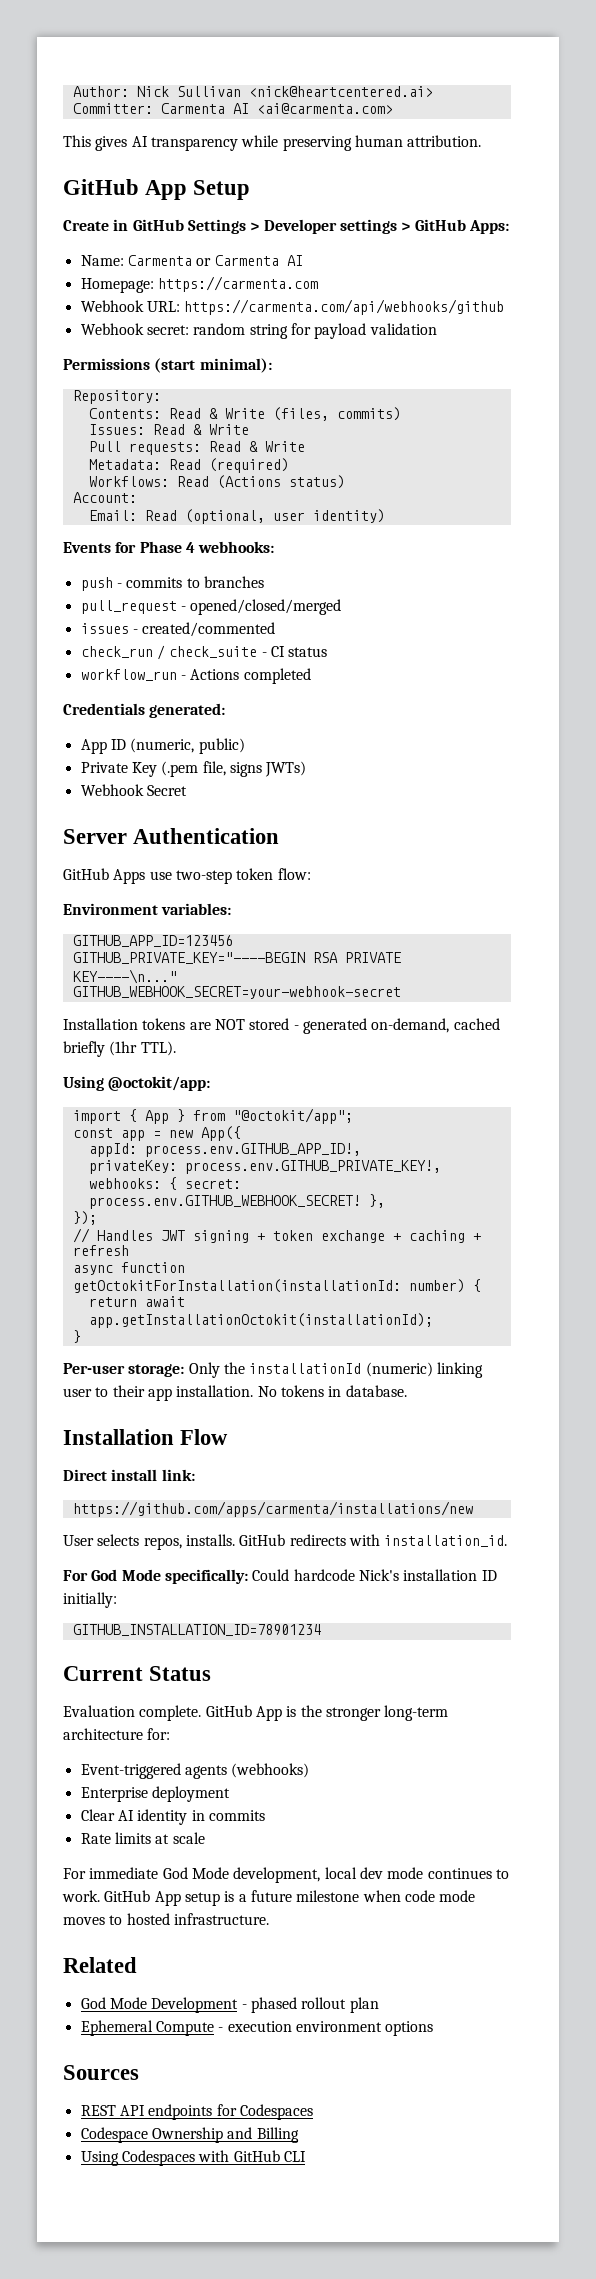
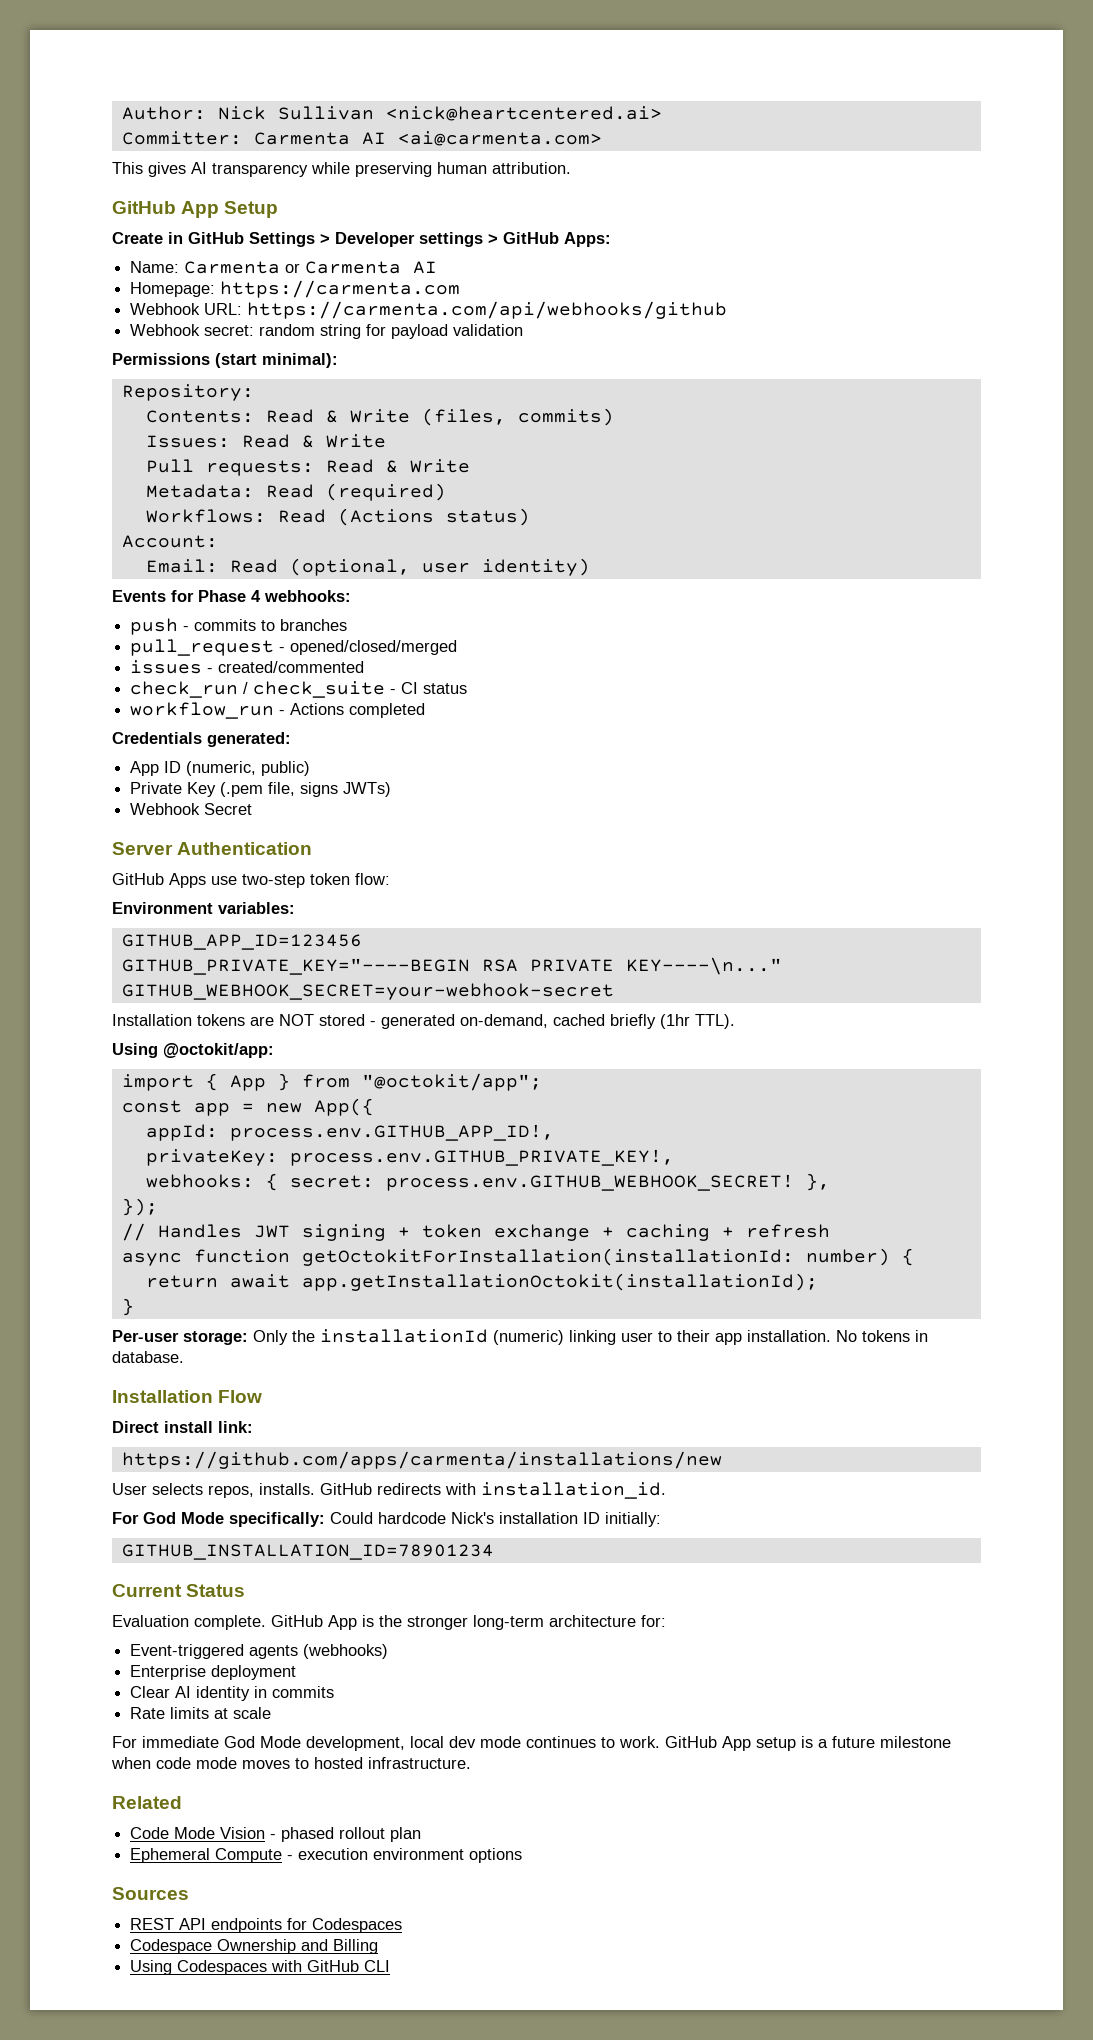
[80,1997,239,2013] God Mode Development -> [130,1827,266,1839] Code Mode Vision

